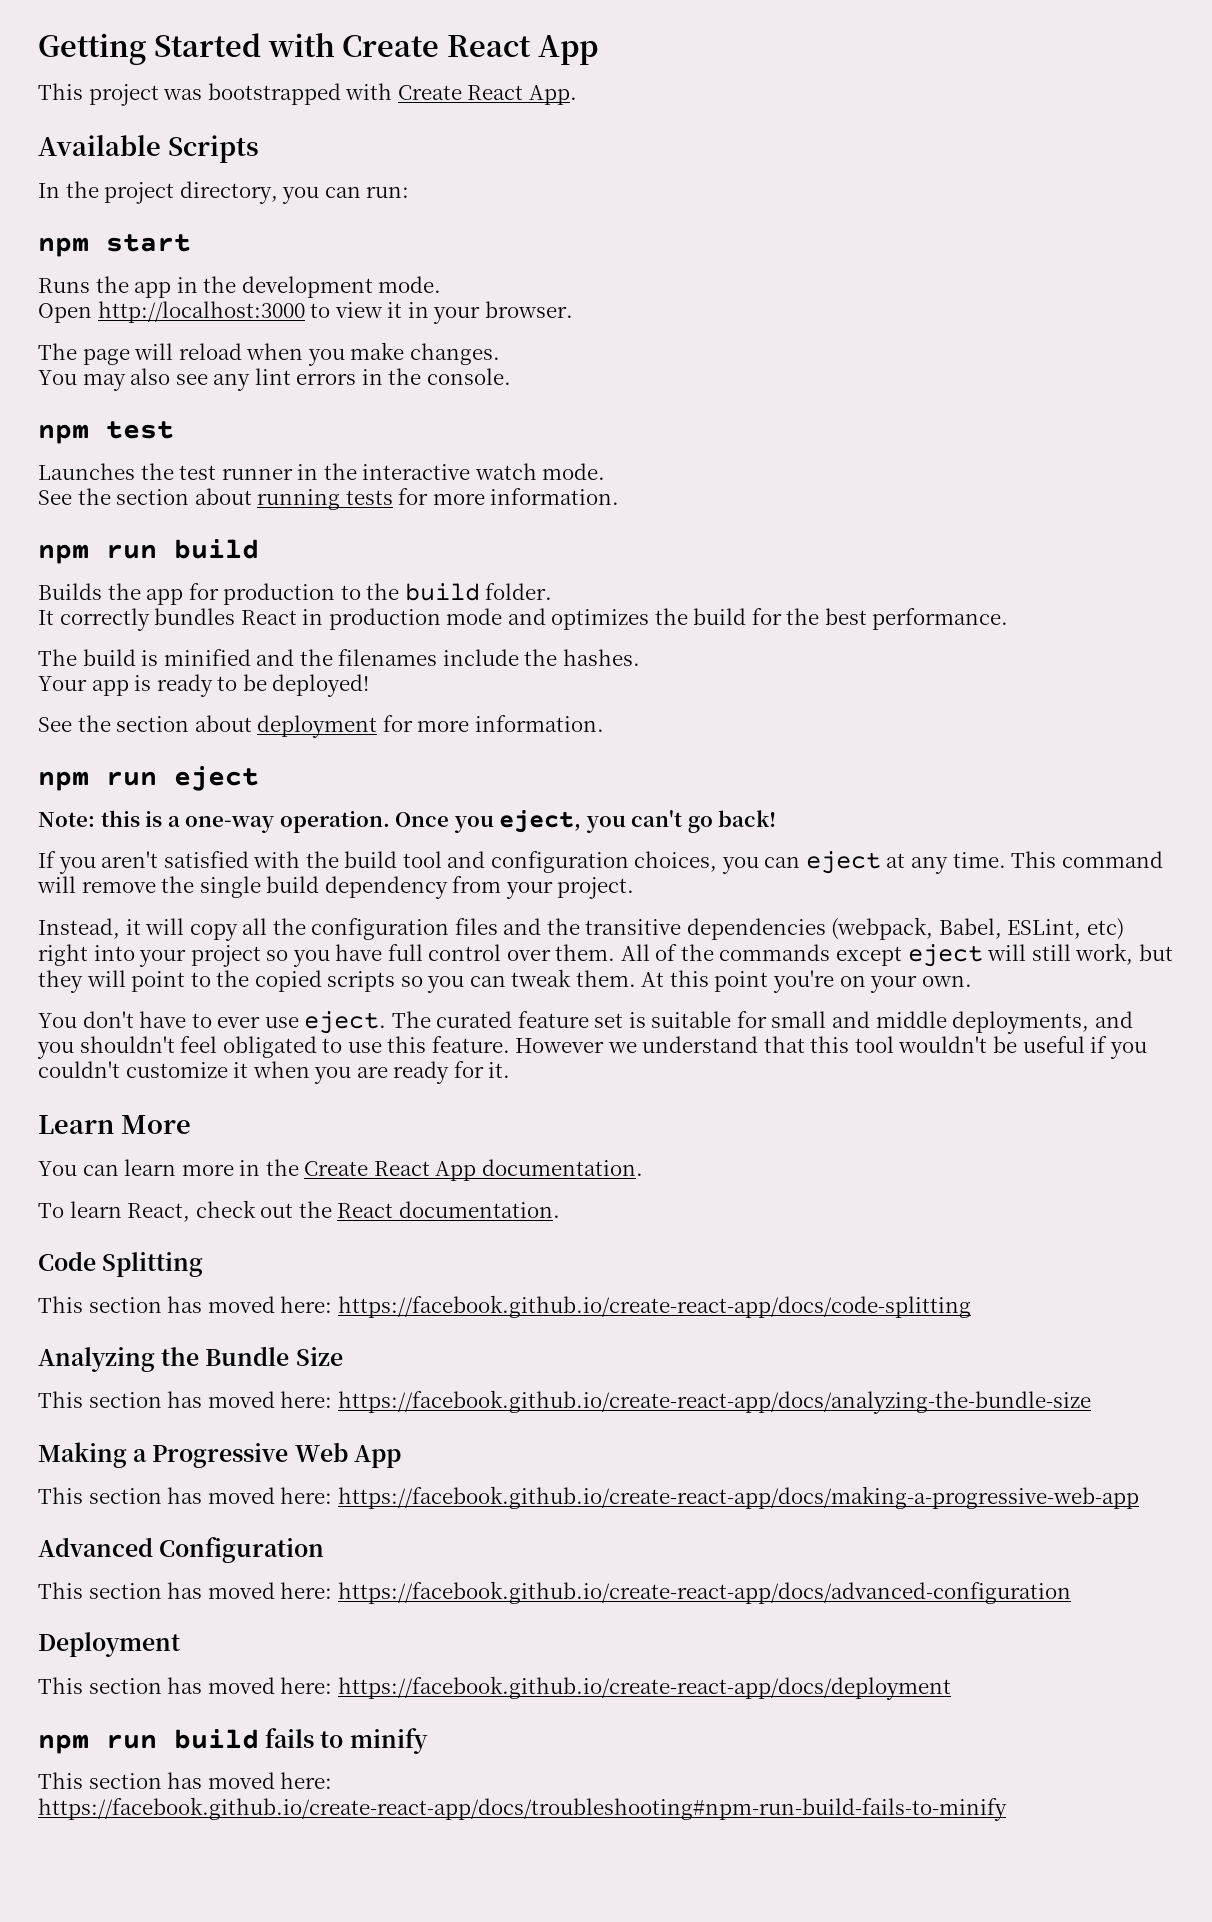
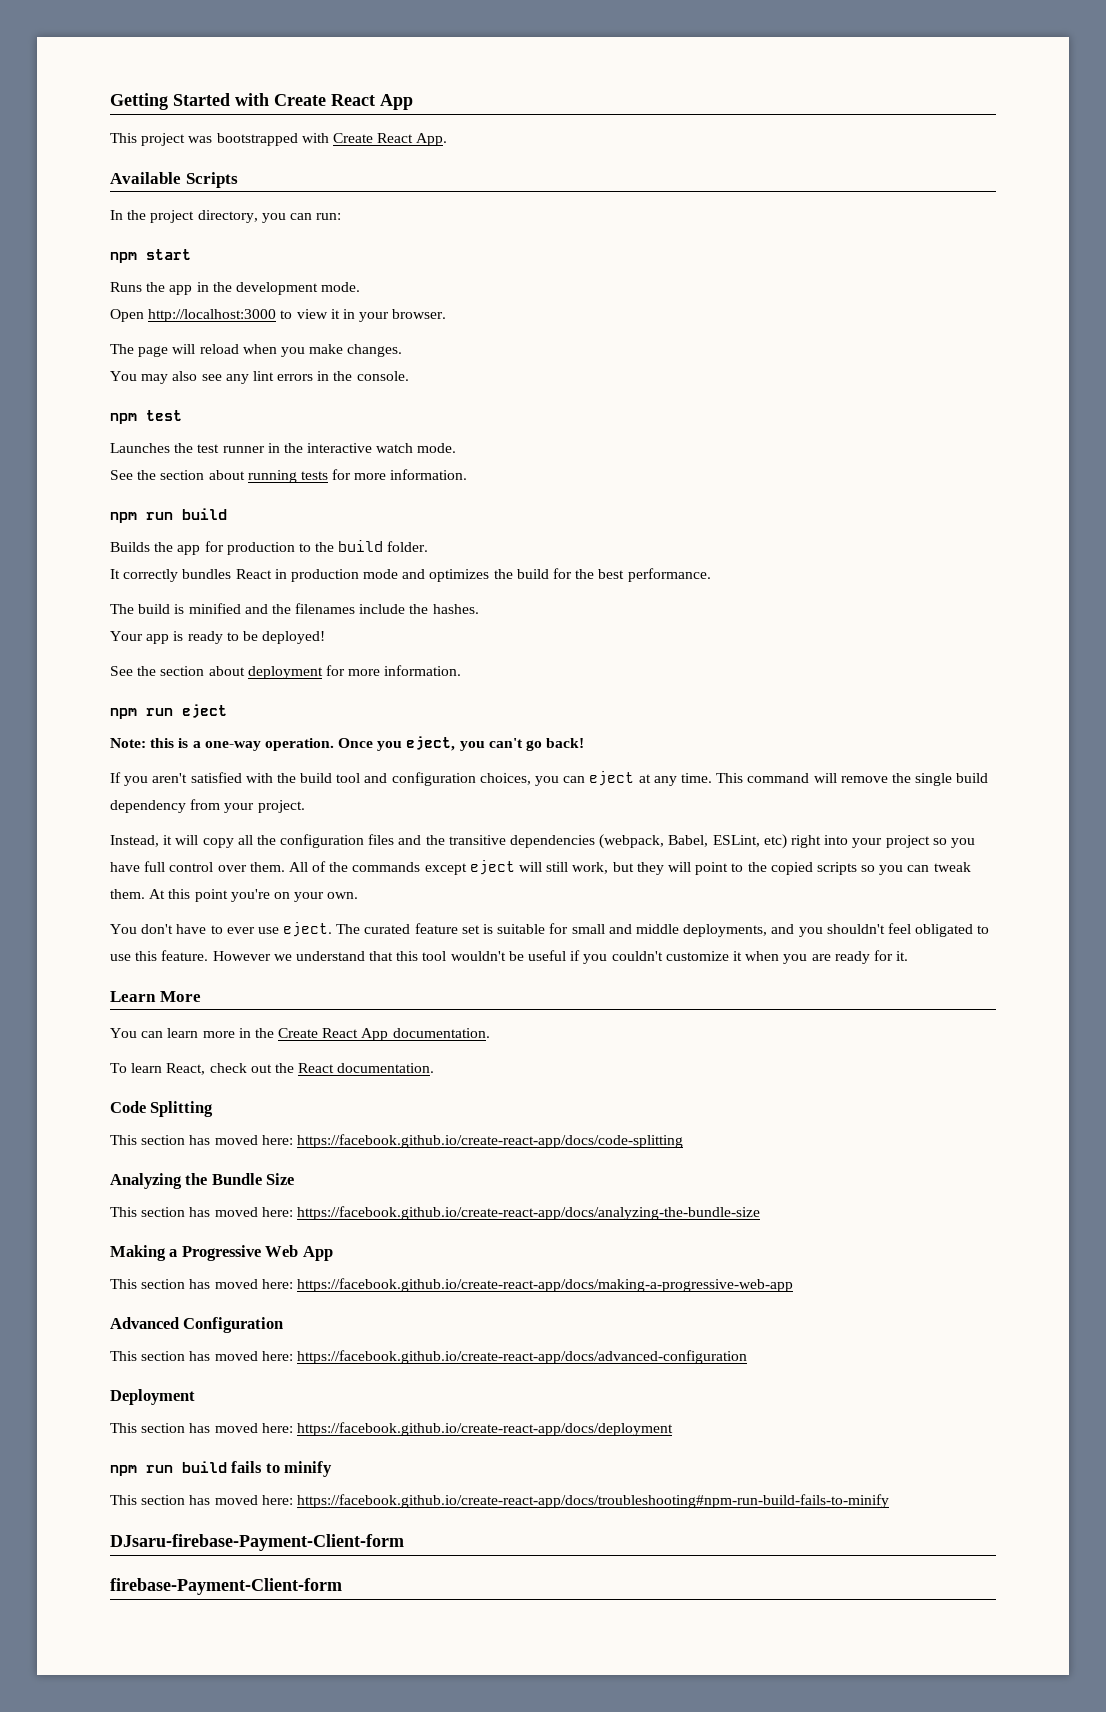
(1007, 1809) none -> [110,1534,404,1551] [110,1578,342,1595] // DJsaru-firebase-Payment-Client-form // firebase-Payment-Client-form

